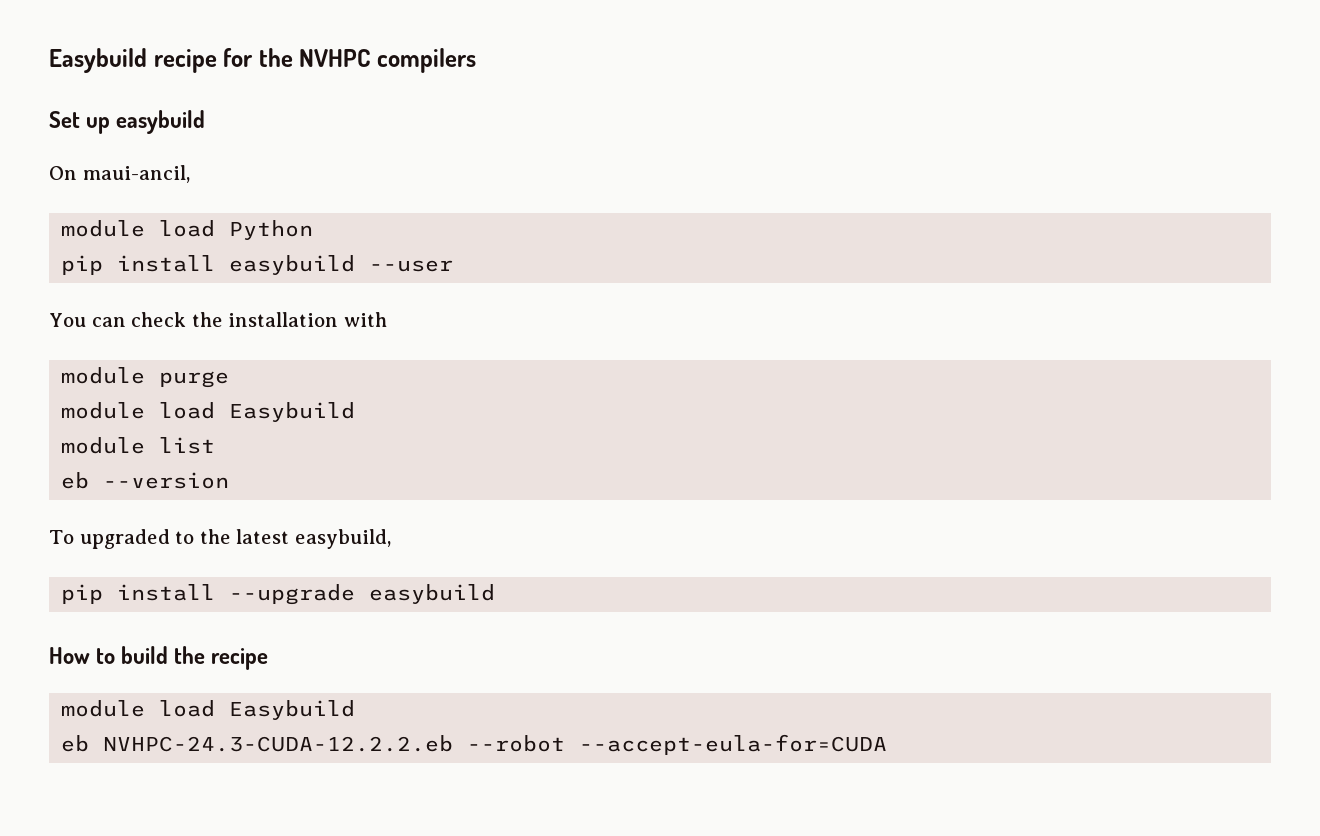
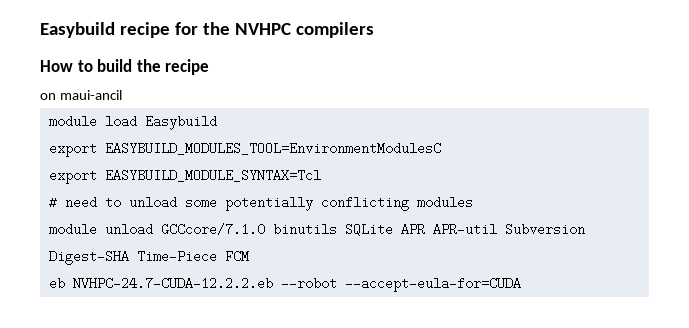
[49,110,206,134] [49,165,190,183] [61,220,314,240] [61,255,454,275] [49,312,387,327] [61,367,230,388] [61,402,356,422] [61,437,216,454] [61,472,230,489] [49,529,391,549] [61,584,496,605] // Set up easybuild // On maui-ancil, // module load Python // pip install easybuild --user // You can check the installation with // module purge // module load Easybuild // module list // eb --version // To upgraded to the latest easybuild, // pip install --upgrade easybuild -> (374, 30) none
[61,700,356,720] [61,735,454,752] // module load Easybuild // eb NVHPC-24.3-CUDA-12.2.2.eb -> [40,90,122,100] [48,115,217,130] [48,142,441,157] [48,169,321,184] [48,196,473,211] [48,223,585,236] [48,250,249,265] [48,277,273,290] // on maui-ancil // module load Easybuild // export EASYBUILD_MODULES_TOOL=EnvironmentModulesC // export EASYBUILD_MODULE_SYNTAX=Tcl // # need to unload some potentially conflicting modules // module unload GCCcore/7.1.0 binutils SQLite APR APR-util Subversion Digest-SHA Time-Piece FCM // eb NVHPC-24.7-CUDA-12.2.2.eb

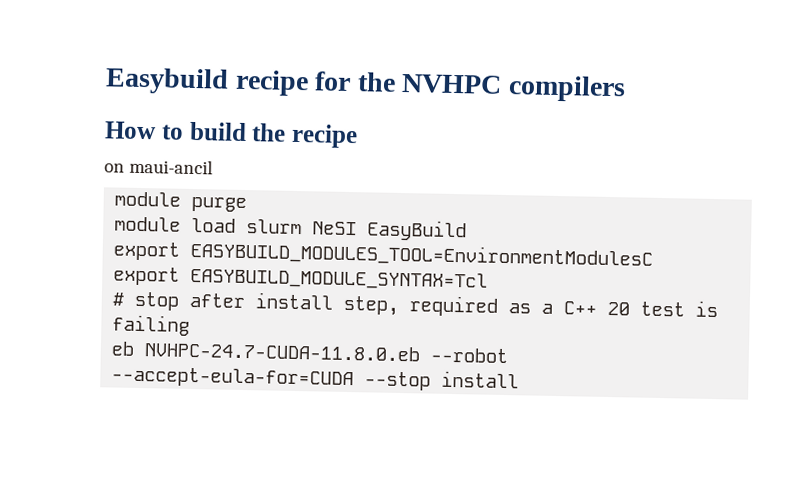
(122, 95) none -> [114,191,248,213] // module purge
[144,115,217,130] Easybuild -> [246,219,468,242] slurm NeSI EasyBuild
[64,196,473,211] [48,223,585,236] [48,250,249,265] need to unload some potentially conflicting modules // module unload GCCcore/7.1.0 binutils SQLite APR APR-util Subversion Digest-SHA Time-Piece FCM -> [134,291,719,318] [112,314,191,336] stop after install step, required as a C++ 20 test is failing
[72,277,273,290] NVHPC-24.7-CUDA-12.2.2.eb -> [144,342,421,362] NVHPC-24.7-CUDA-11.8.0.eb
(521, 284) none -> [364,370,520,391] --stop install

